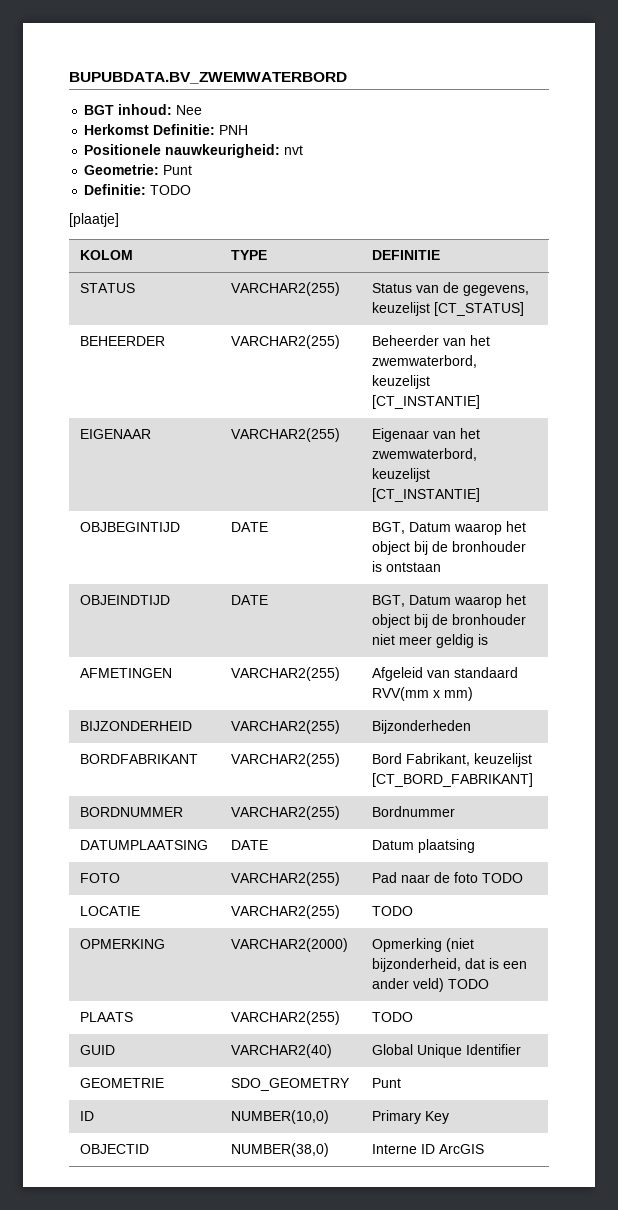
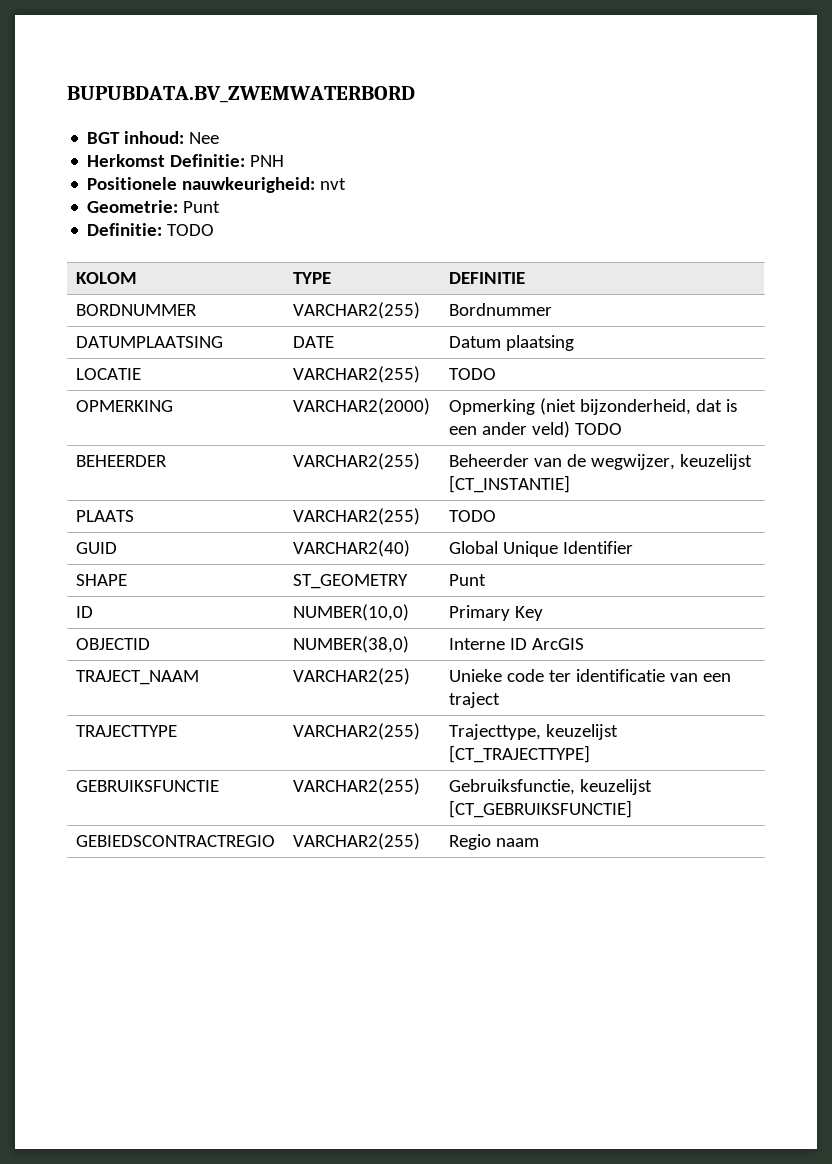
[69,213,119,227] // [plaatje] -> (215, 230) none
[80,283,136,293] [231,282,341,296] [372,282,530,296] [372,302,525,316] [80,336,166,346] [231,335,341,349] [372,335,491,346] [372,355,478,368] [372,375,431,389] [372,395,481,409] [80,429,152,439] [231,428,341,442] [372,428,481,442] [372,448,478,461] [372,468,431,482] [372,488,481,502] [80,522,181,532] [231,522,269,532] [372,521,527,535] [372,541,527,555] [372,561,442,572] [80,595,171,605] [231,595,269,605] [372,594,527,608] [372,614,527,628] [372,634,489,648] [80,668,173,678] [231,667,341,681] [372,667,519,681] [372,687,474,701] [80,721,193,731] [231,720,341,734] [372,720,472,734] [80,754,199,764] [231,753,341,767] [372,753,533,767] [372,773,534,787] // STATUS | VARCHAR2(255) | Status van de gegevens, keuzelijst [CT_STATUS] // BEHEERDER | VARCHAR2(255) | Beheerder van het zwemwaterbord, keuzelijst [CT_INSTANTIE] // EIGENAAR | VARCHAR2(255) | Eigenaar van het zwemwaterbord, keuzelijst [CT_INSTANTIE] // OBJBEGINTIJD | DATE | BGT, Datum waarop het object bij de bronhouder is ontstaan // OBJEINDTIJD | DATE | BGT, Datum waarop het object bij de bronhouder niet meer geldig is // AFMETINGEN | VARCHAR2(255) | Afgeleid van standaard RVV(mm x mm) // BIJZONDERHEID | VARCHAR2(255) | Bijzonderheden // BORDFABRIKANT | VARCHAR2(255) | Bord Fabrikant, keuzelijst [CT_BORD_FABRIKANT] -> (525, 278) none
[80,873,121,883] [231,872,341,886] [372,872,524,883] // FOTO | VARCHAR2(255) | Pad naar de foto TODO -> (574, 343) none
(490, 984) none -> [75,455,167,467] [292,453,420,470] [448,454,752,470] [448,475,570,493] // BEHEERDER | VARCHAR2(255) | Beheerder van de wegwijzer, keuzelijst [CT_INSTANTIE]
[80,1078,165,1088] [231,1078,351,1091] GEOMETRIE | SDO_GEOMETRY -> [75,574,127,586] [292,574,408,589] SHAPE | ST_GEOMETRY
(485, 1149) none -> [75,670,199,685] [292,668,410,685] [448,669,731,682] [448,692,500,708] [75,725,177,737] [292,723,420,740] [448,724,618,740] [448,745,590,763] [75,780,219,792] [292,778,420,795] [448,779,652,795] [448,800,632,818] [75,835,275,847] [292,833,420,850] [448,834,539,850] // TRAJECT_NAAM | VARCHAR2(25) | Unieke code ter identificatie van een traject // TRAJECTTYPE | VARCHAR2(255) | Trajecttype, keuzelijst [CT_TRAJECTTYPE] // GEBRUIKSFUNCTIE | VARCHAR2(255) | Gebruiksfunctie, keuzelijst [CT_GEBRUIKSFUNCTIE] // GEBIEDSCONTRACTREGIO | VARCHAR2(255) | Regio naam

